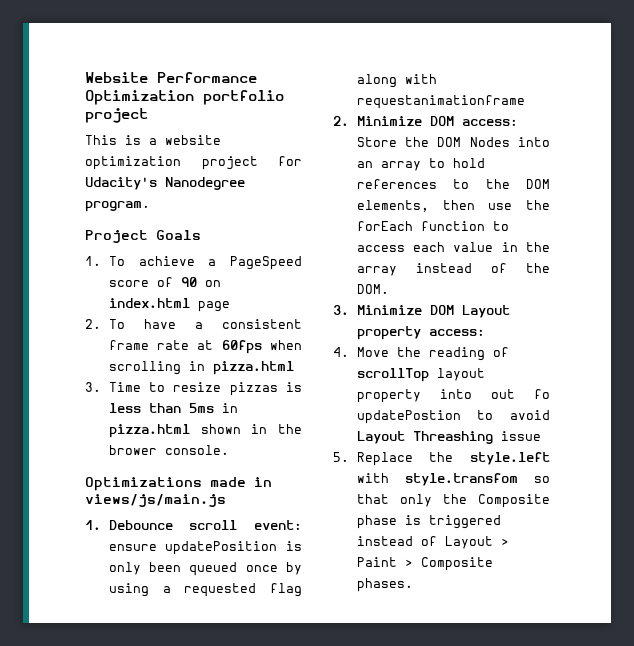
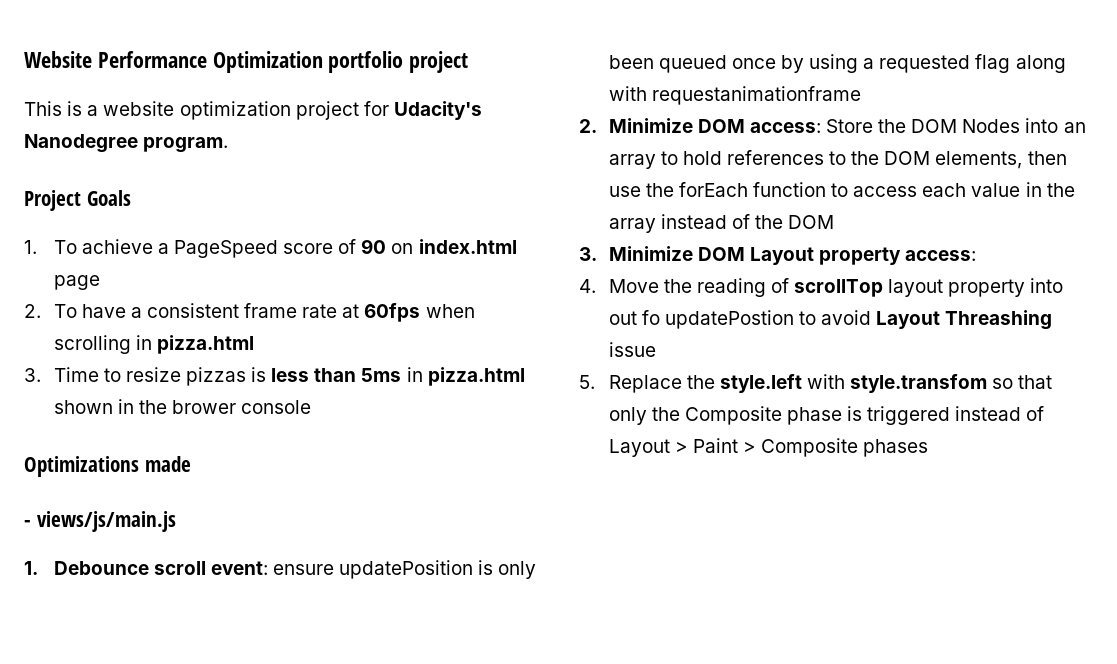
[164,445,229,455] console. -> [241,400,312,414] console
[254,477,272,487] in -> [24,520,31,527] // -
[356,284,389,294] DOM. -> [788,215,835,229] DOM
[356,578,413,592] phases. -> [863,439,929,457] phases

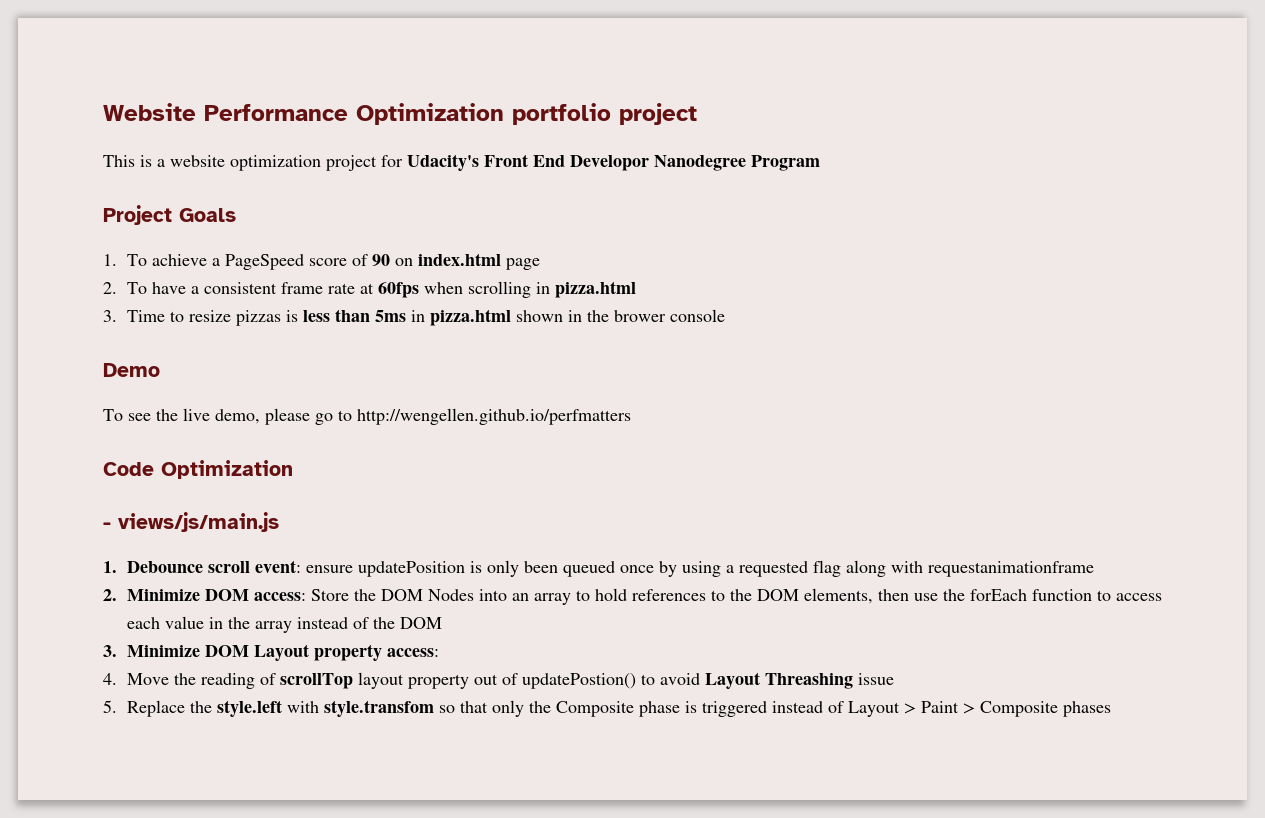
[24,134,229,153] Nanodegree program. -> [484,154,820,171] Front End Developor Nanodegree Program
[24,456,191,477] Optimizations made -> [103,363,160,377] [103,408,631,425] [103,460,293,479] Demo // To see the live demo, please go to http://wengellen.github.io/perfmatters // Code Optimization
[1030,278,1064,293] [608,310,794,329] into out fo updatePostion -> [473,673,636,689] out of updatePostion()

